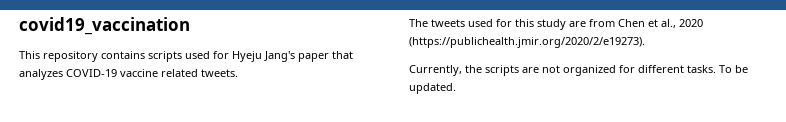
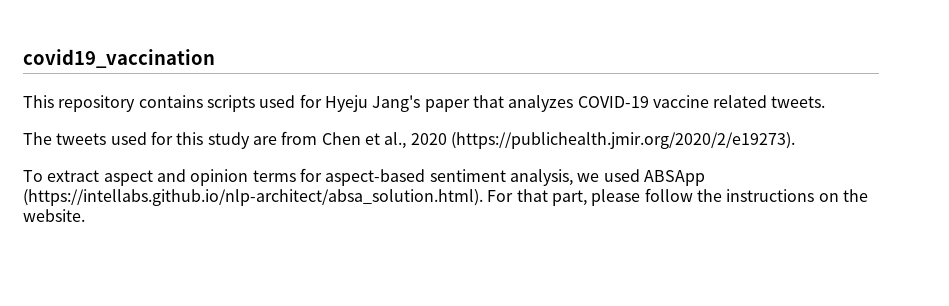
[409,65,748,76] [409,83,456,94] Currently, the scripts are not organized for different tasks. To be updated. -> [23,168,705,186] [23,188,868,206] [23,209,85,222] To extract aspect and opinion terms for aspect-based sentiment analysis, we used ABSApp (https://intellabs.github.io/nlp-architect/absa_solution.html). For that part, please follow the instructions on the website.

